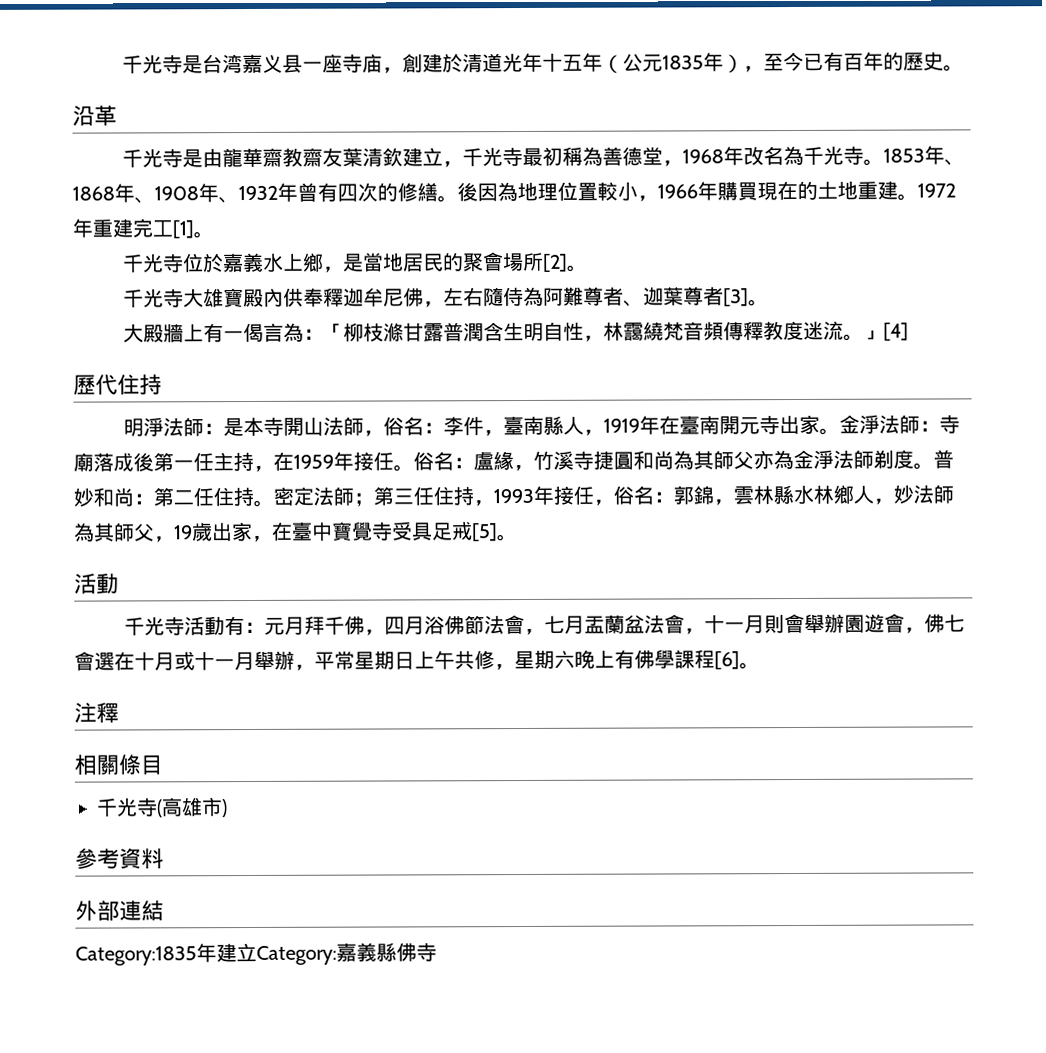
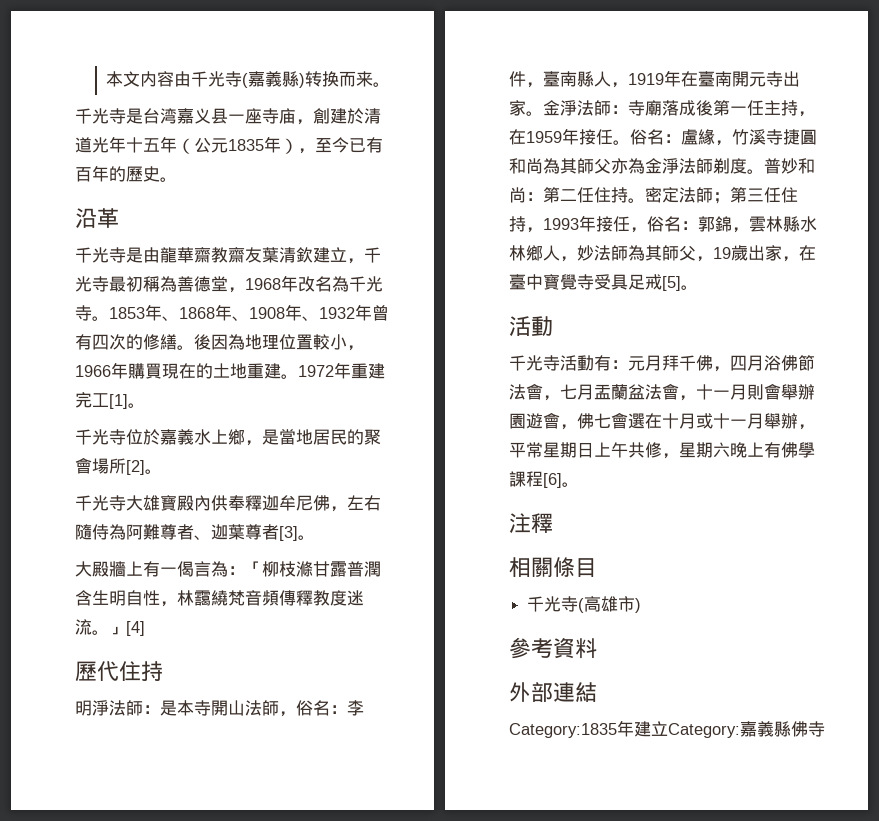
(121, 64) none -> [106,71,391,88] 本文内容由千光寺(嘉義縣)转换而来。 //

